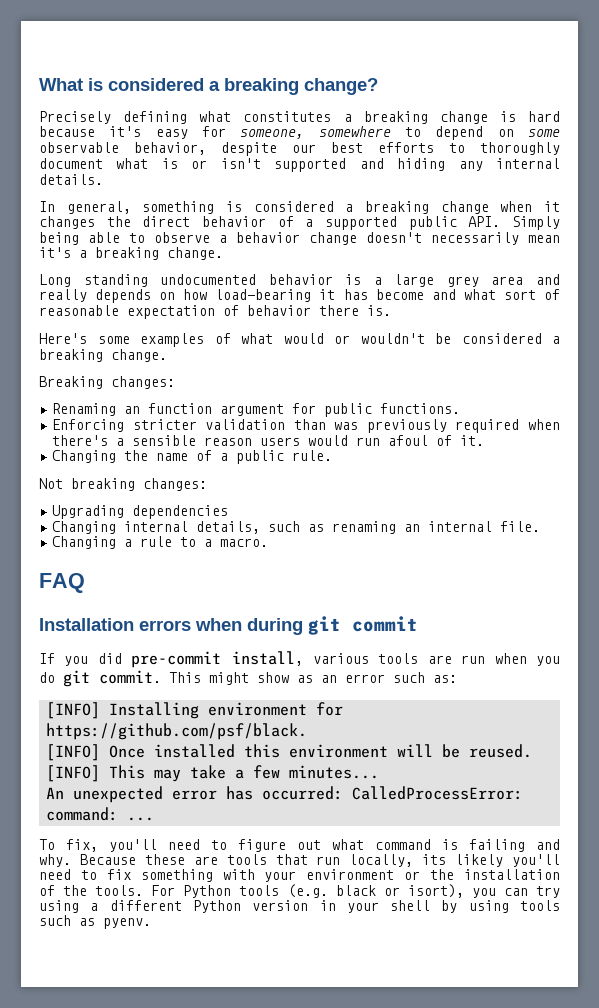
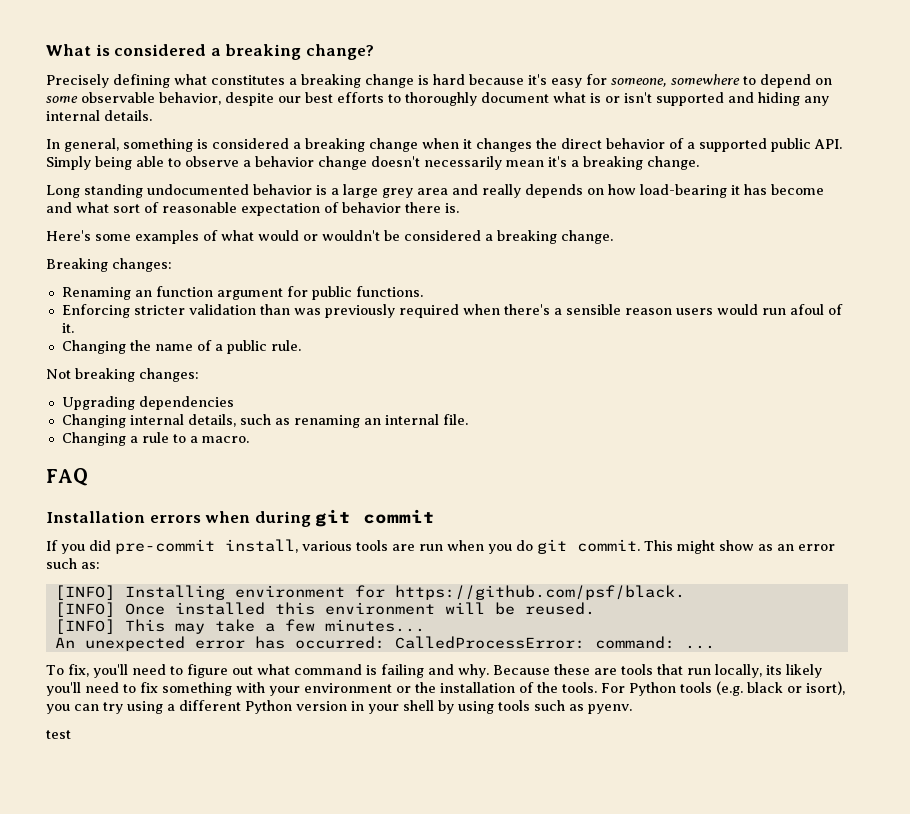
(151, 923) none -> [46,730,71,739] // test

